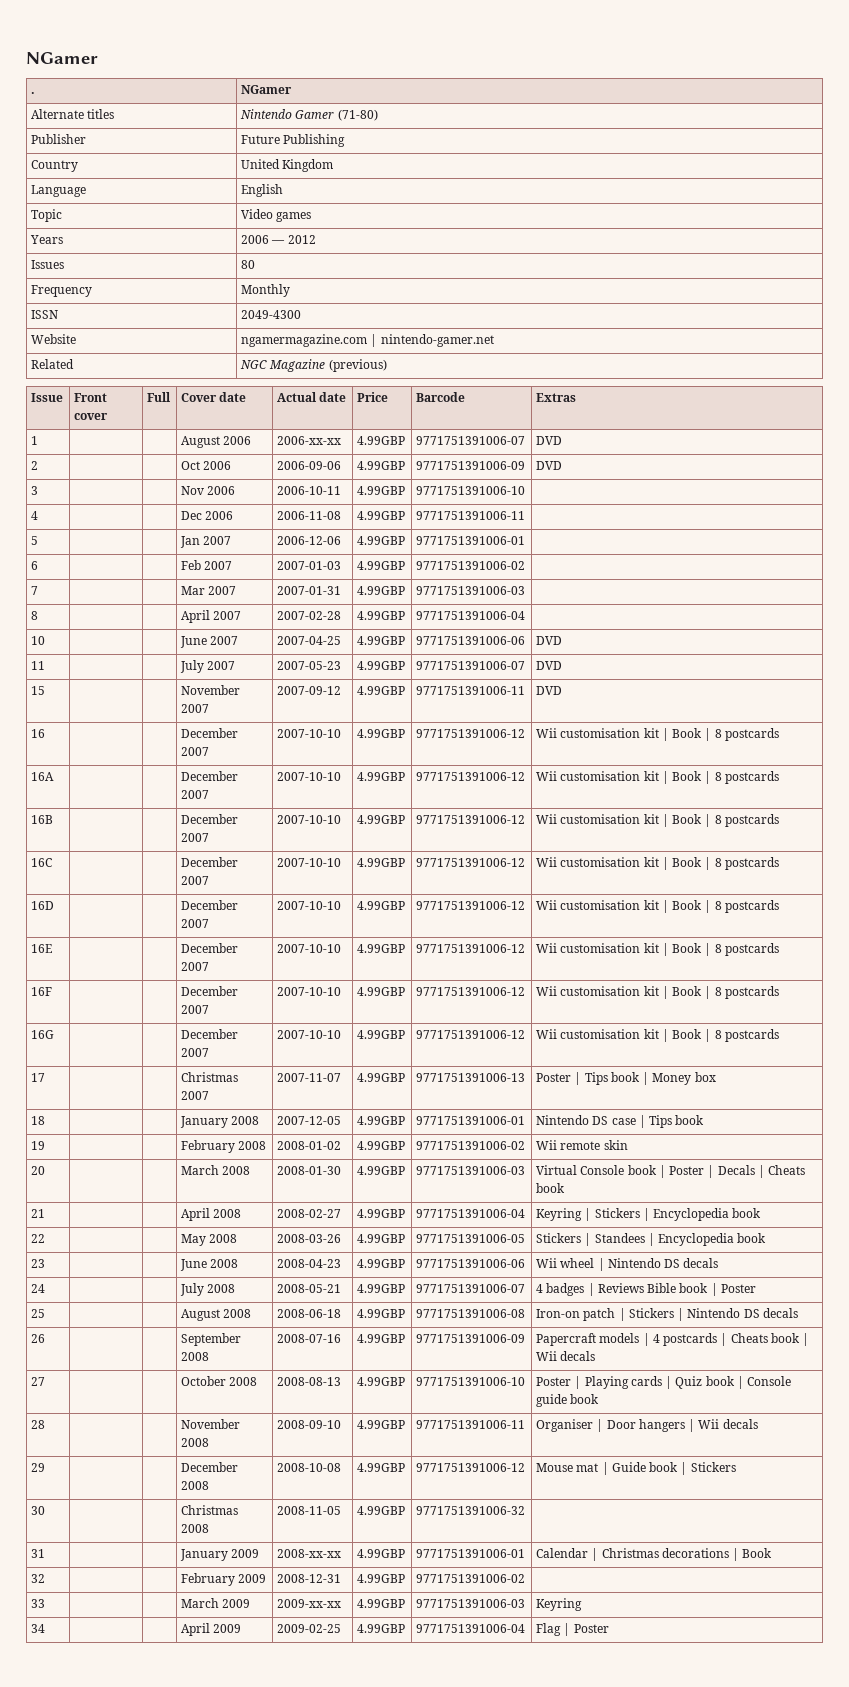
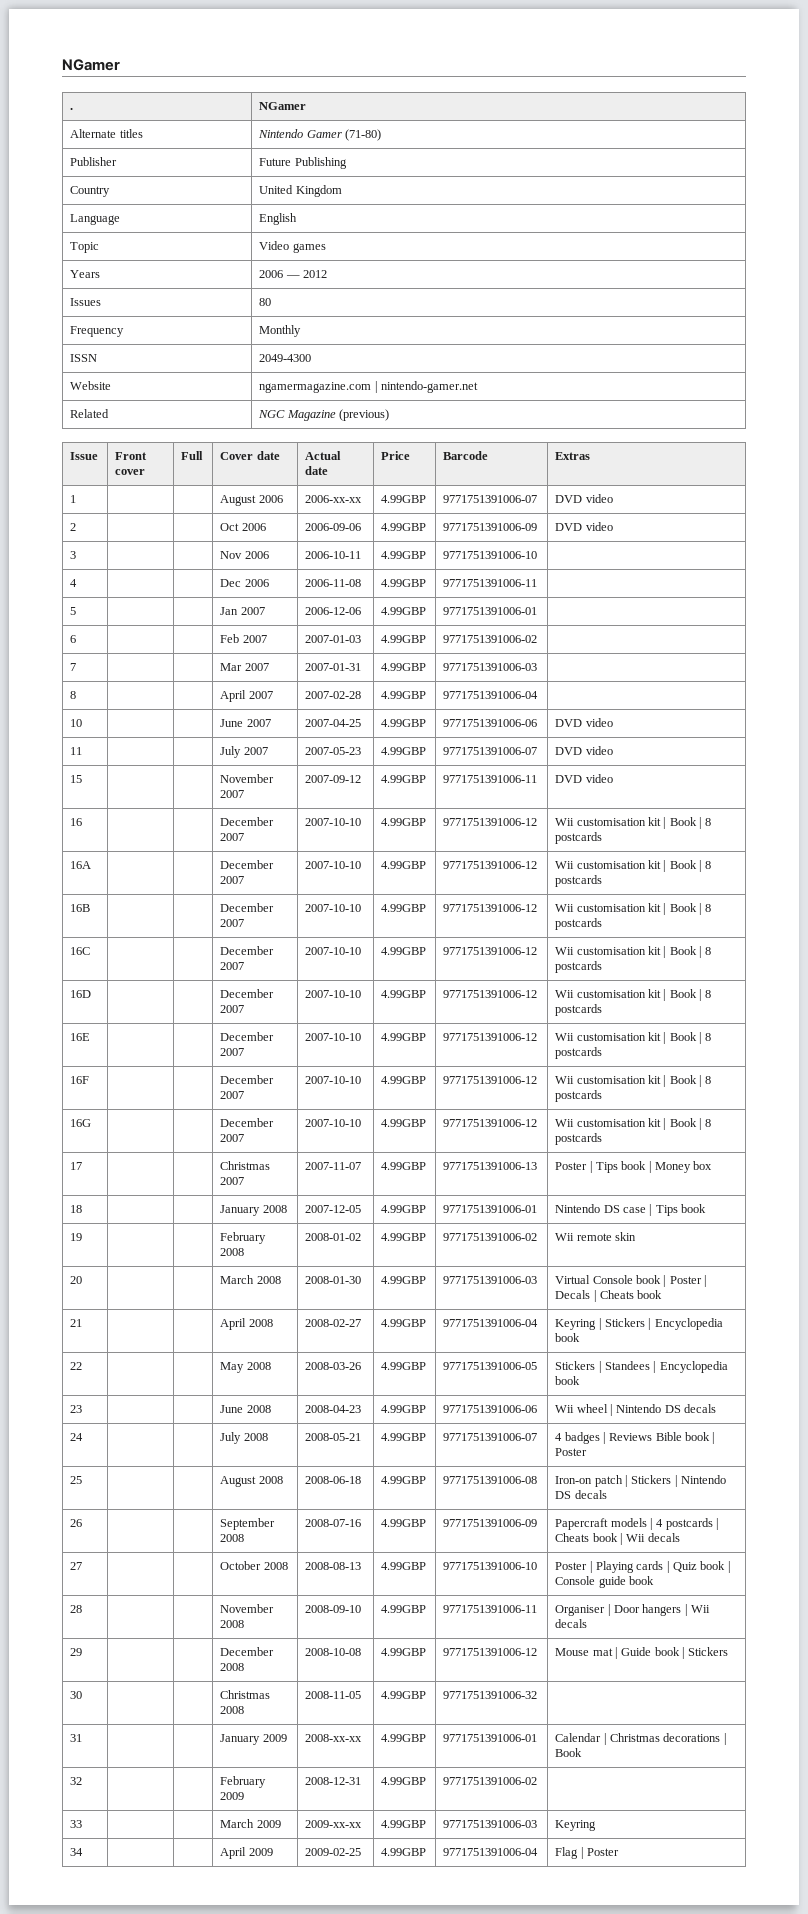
(563, 440) none -> [585,494,613,503] video
(563, 465) none -> [585,522,613,531] video
(563, 640) none -> [585,718,613,727] video
(563, 665) none -> [585,746,613,755] video
(563, 690) none -> [585,774,613,783] video

